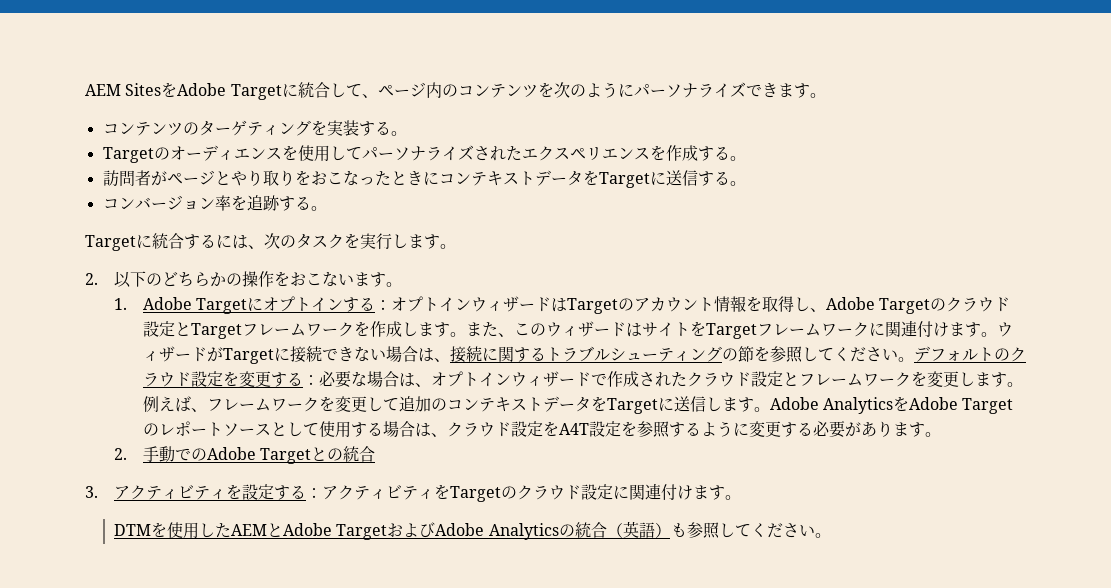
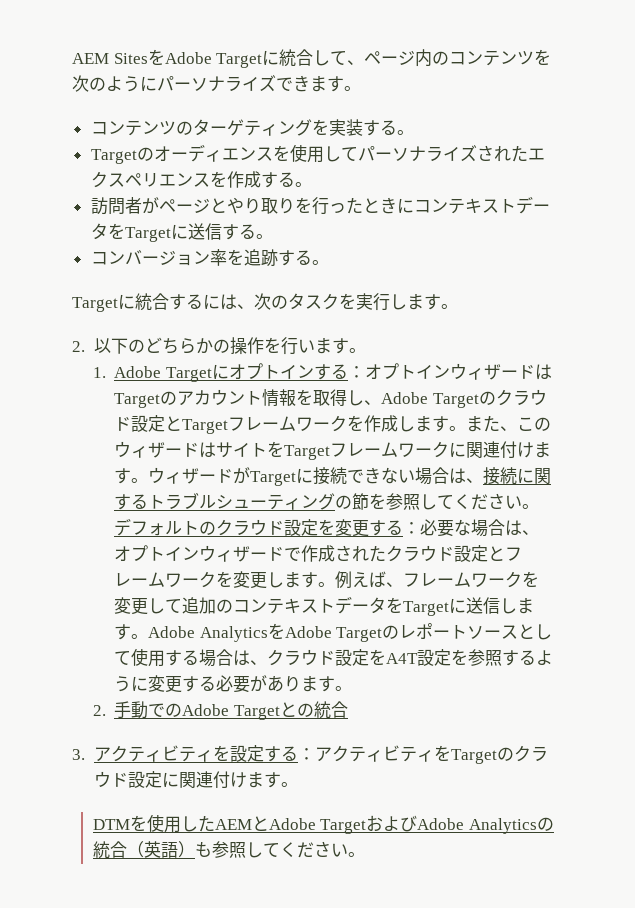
[310,170,359,185] おこな -> [311,197,329,215] 行
[289,271,338,286] おこな -> [280,337,298,355] 行

